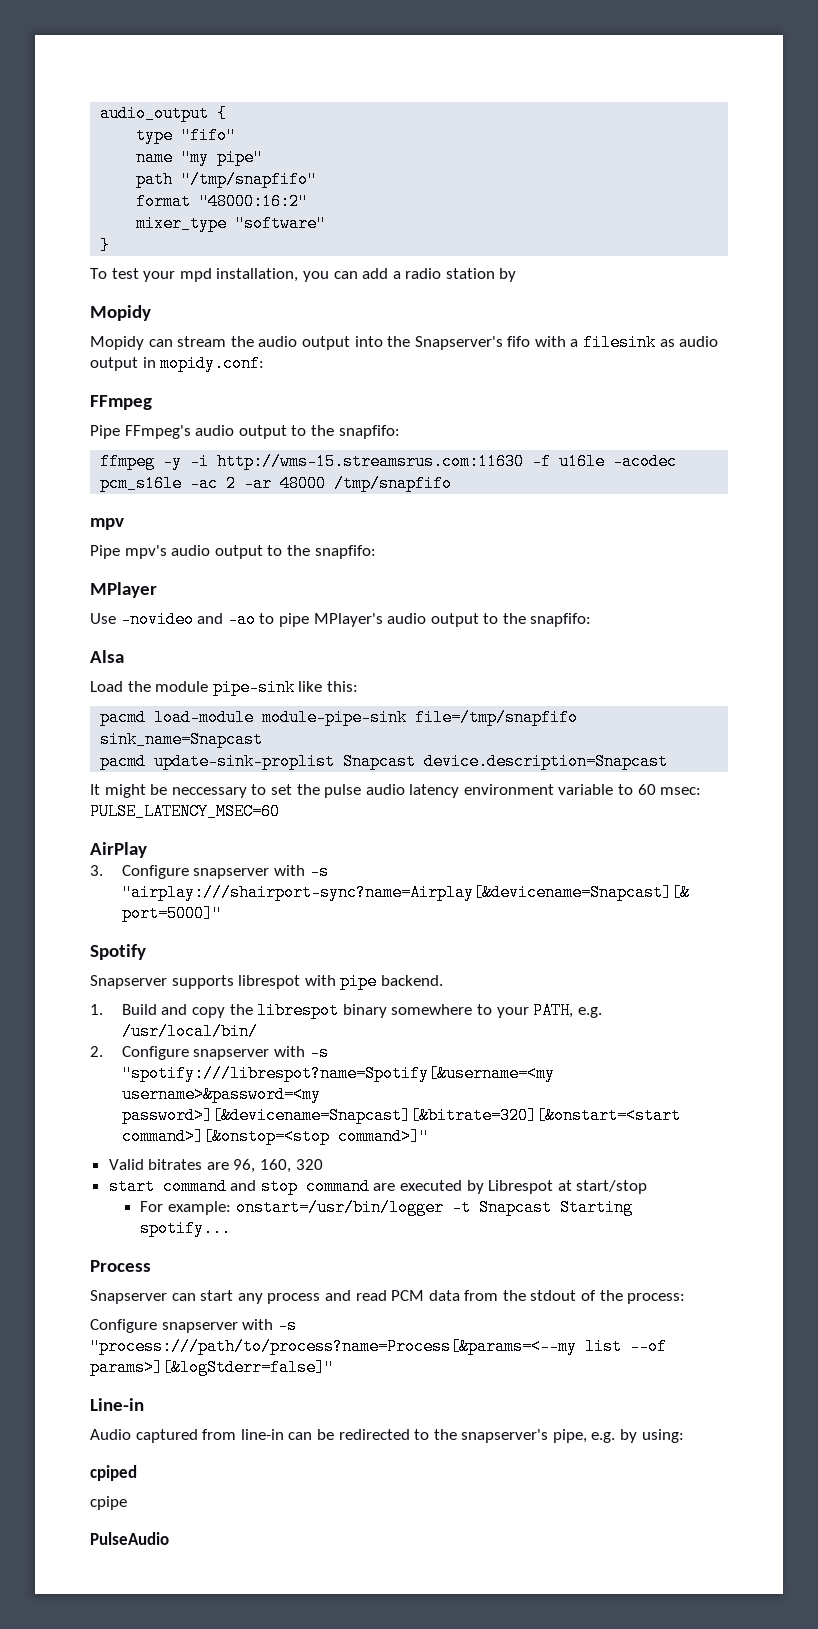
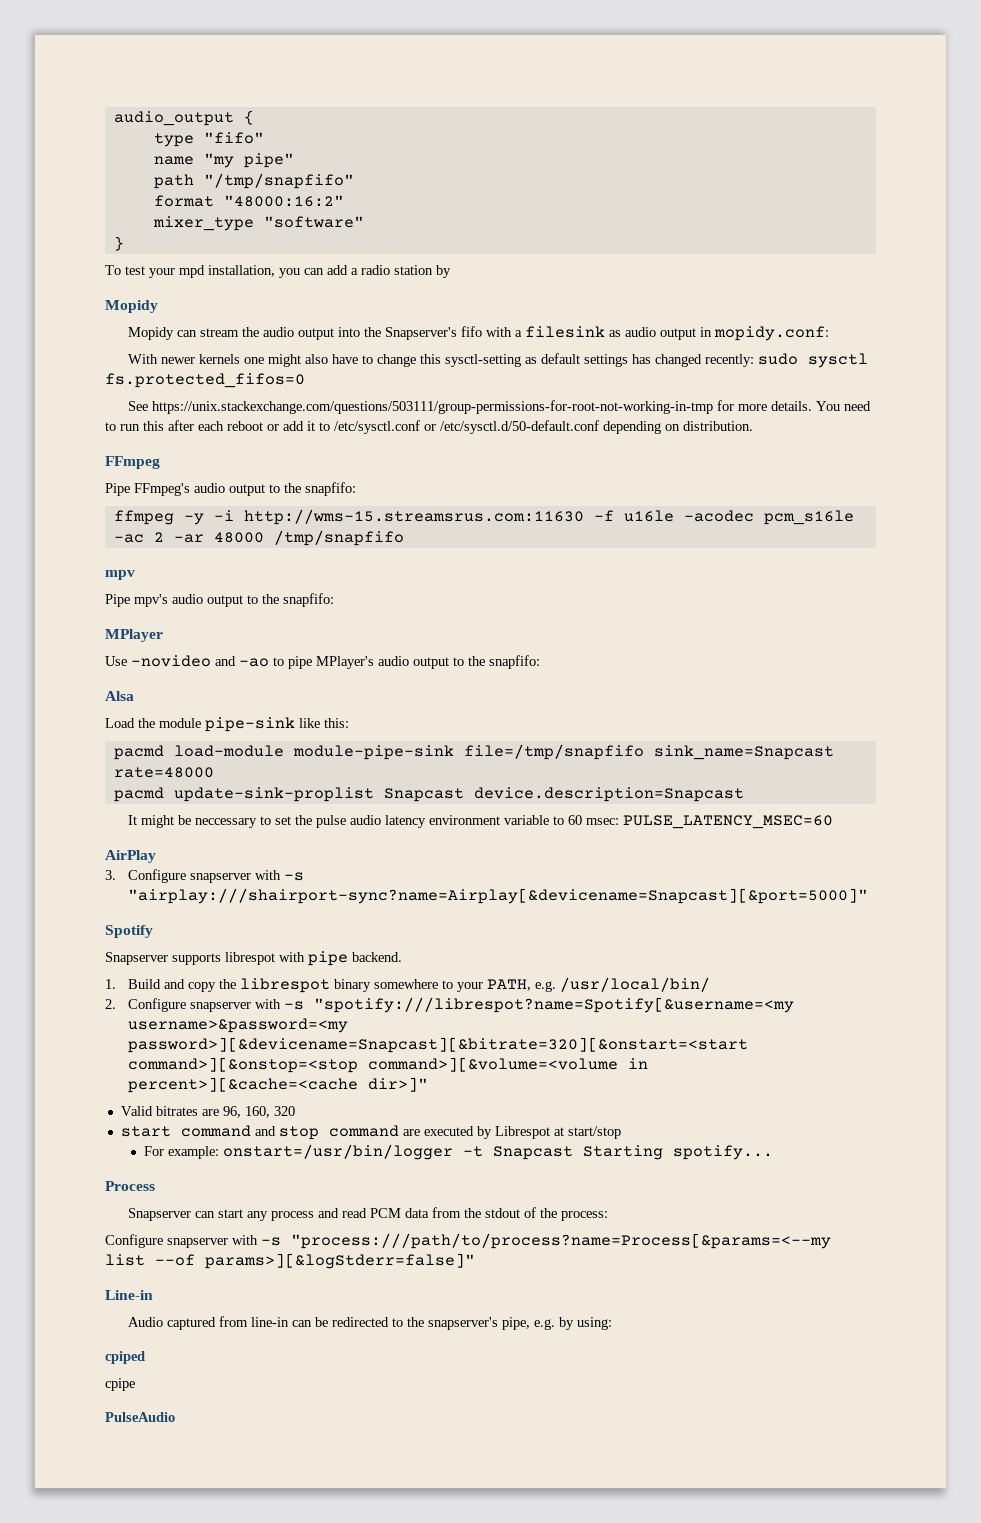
(265, 363) none -> [128,353,869,368] [105,373,305,388] [128,400,872,414] [105,420,753,434] // With newer kernels one might also have to change this sysctl-setting as default settings has changed recently: sudo sysctl fs.protected_fifos=0 // See https://unix.stackexchange.com/questions/503111/group-permissions-for-root-not-working-in-tmp for more details. You need to run this after each reboot or add it to /etc/sysctl.conf or /etc/sysctl.d/50-default.conf depending on distribution.
(264, 739) none -> [113,767,214,778] rate=48000
[337,1128,429,1145] command>]" -> [367,1057,648,1072] [127,1077,428,1093] command>][&volume=<volume in percent>][&cache=<cache dir>]"

